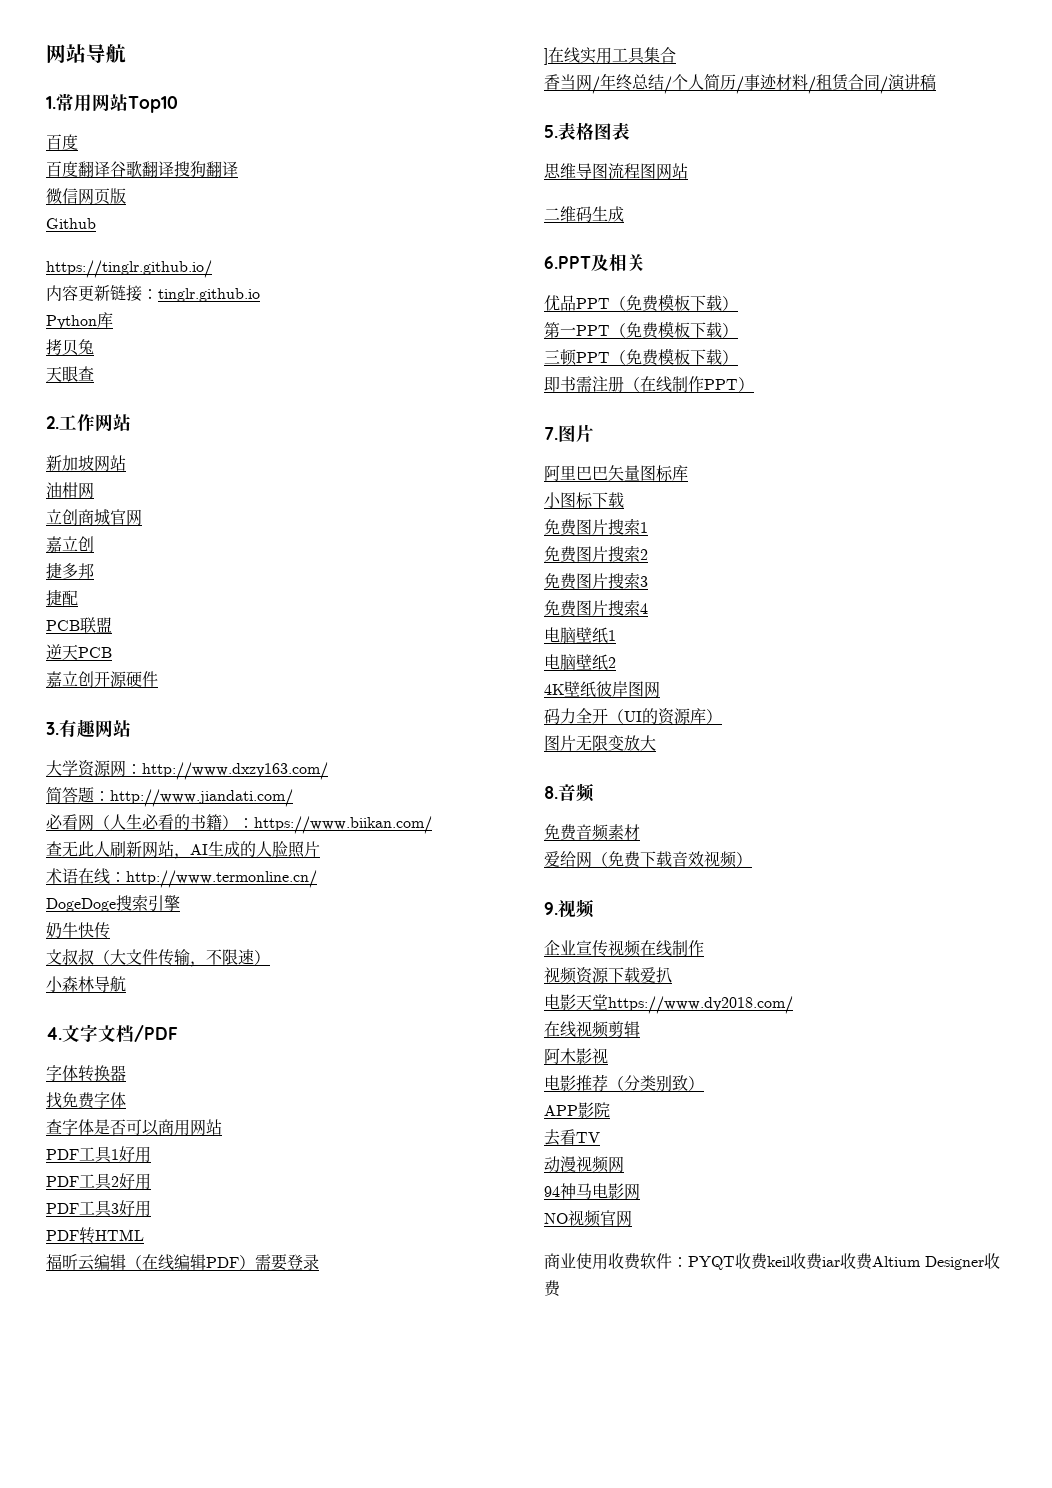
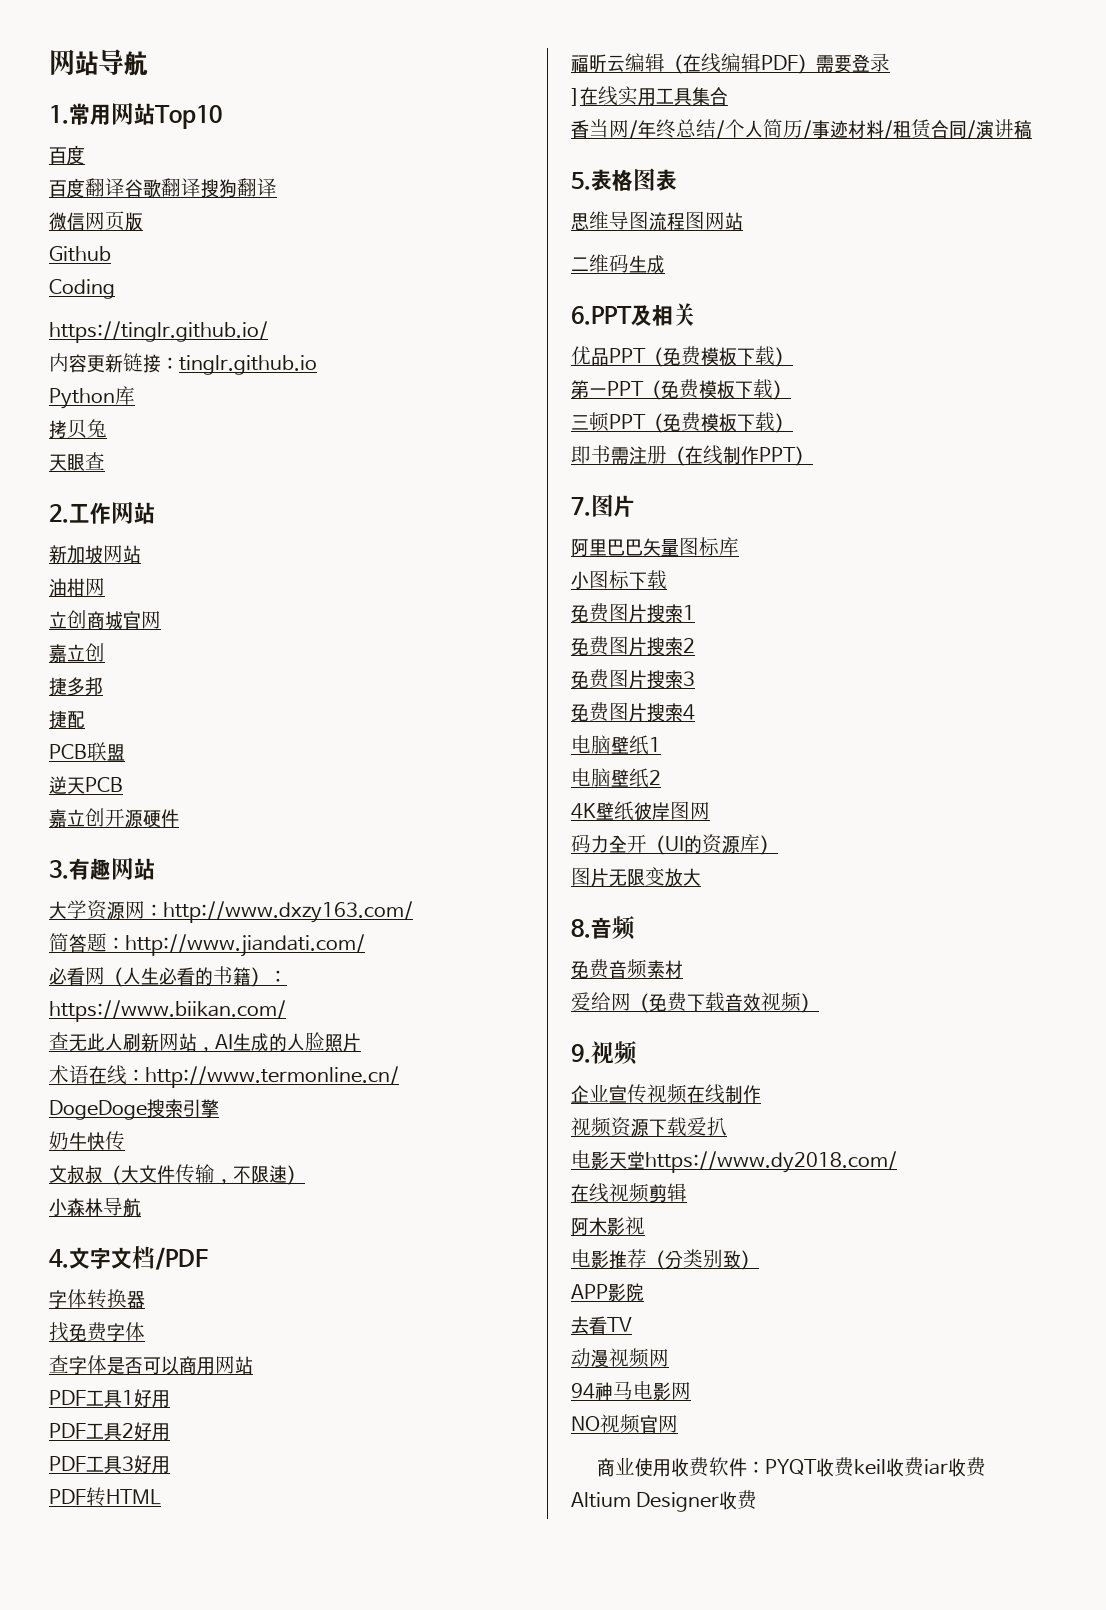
(96, 223) none -> [49,279,115,299] // Coding

